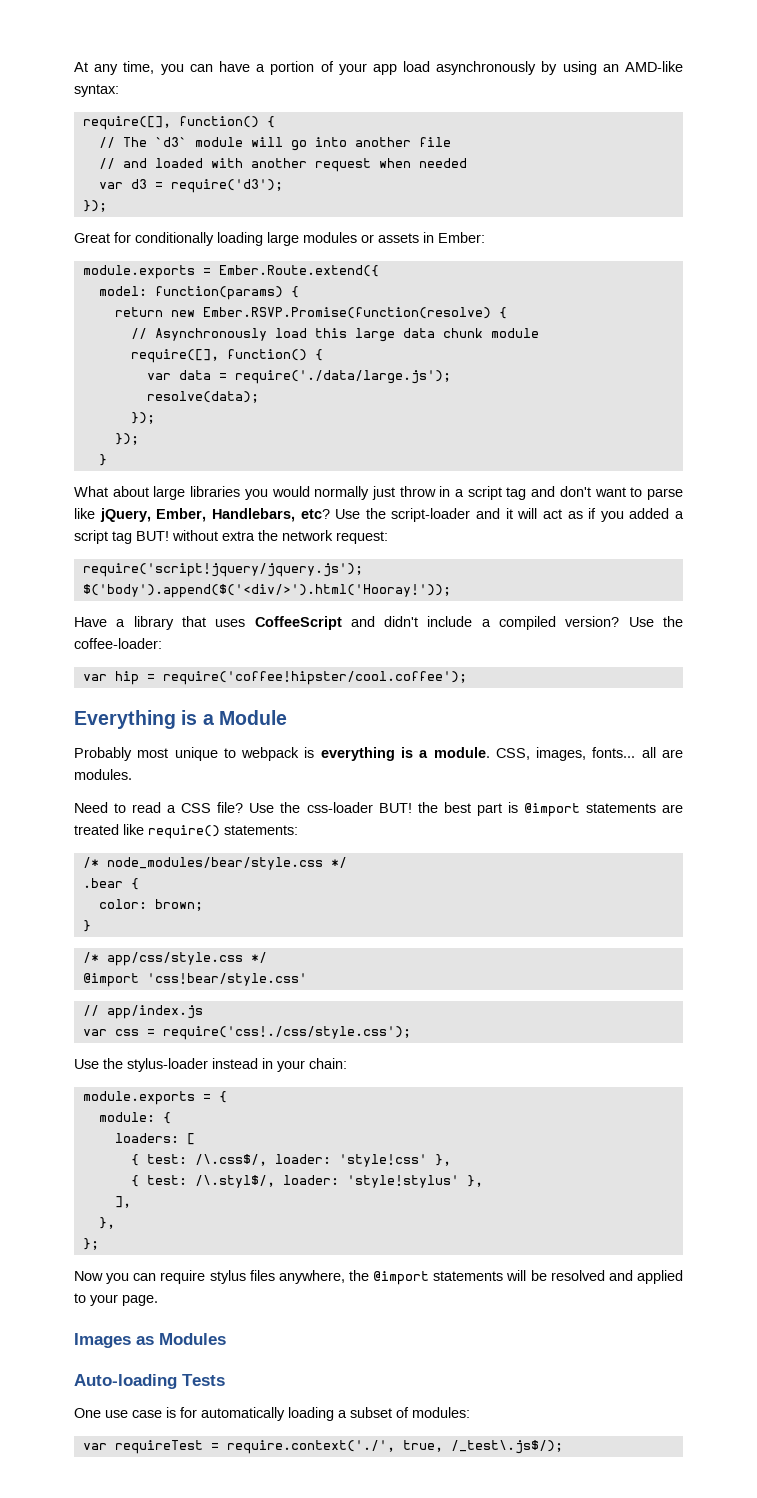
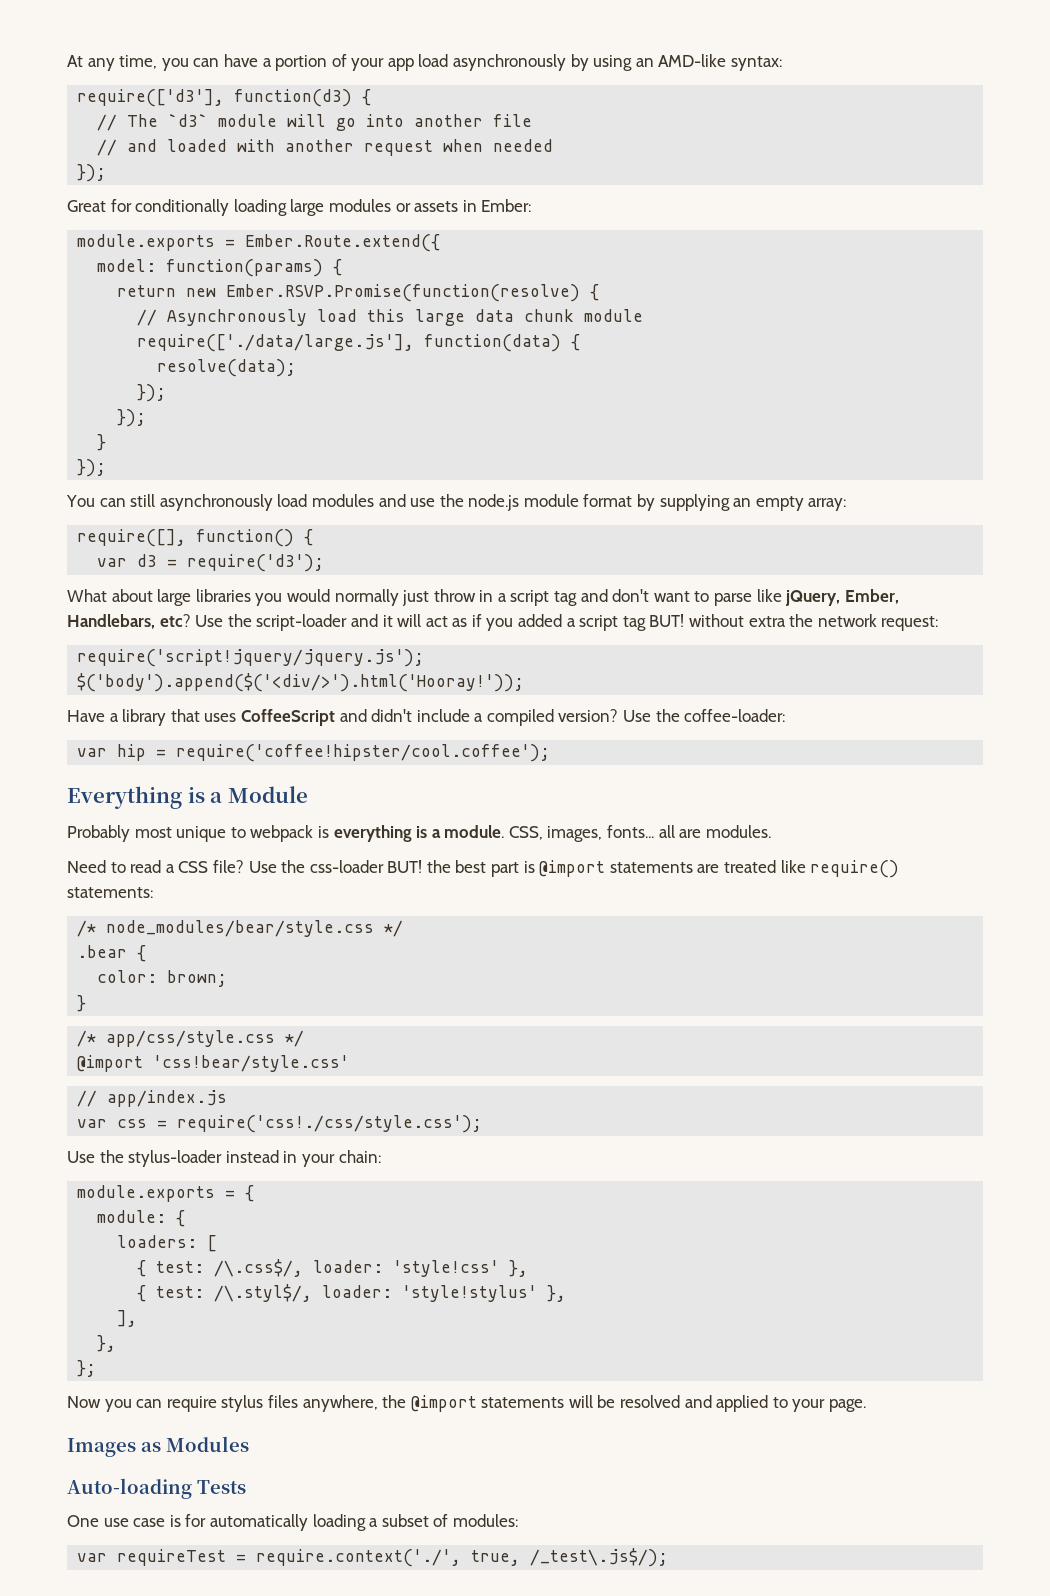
[82,116,259,130] require([], function() -> [77,89,353,107] require(['d3'], function(d3)
[98,179,283,193] // var d3 = require('d3'); -> (554, 145) none
[130,349,323,363] [146,370,451,384] require([], function() { // var data = require('./data/large.js'); -> [137,334,581,352] require(['./data/large.js'], function(data) {
(107, 460) none -> [77,459,107,477] [66,494,847,511] [77,529,314,547] [97,554,325,572] // }); // You can still asynchronously load modules and use the node.js module format by supplying an empty array: // require([], function() { // var d3 = require('d3');

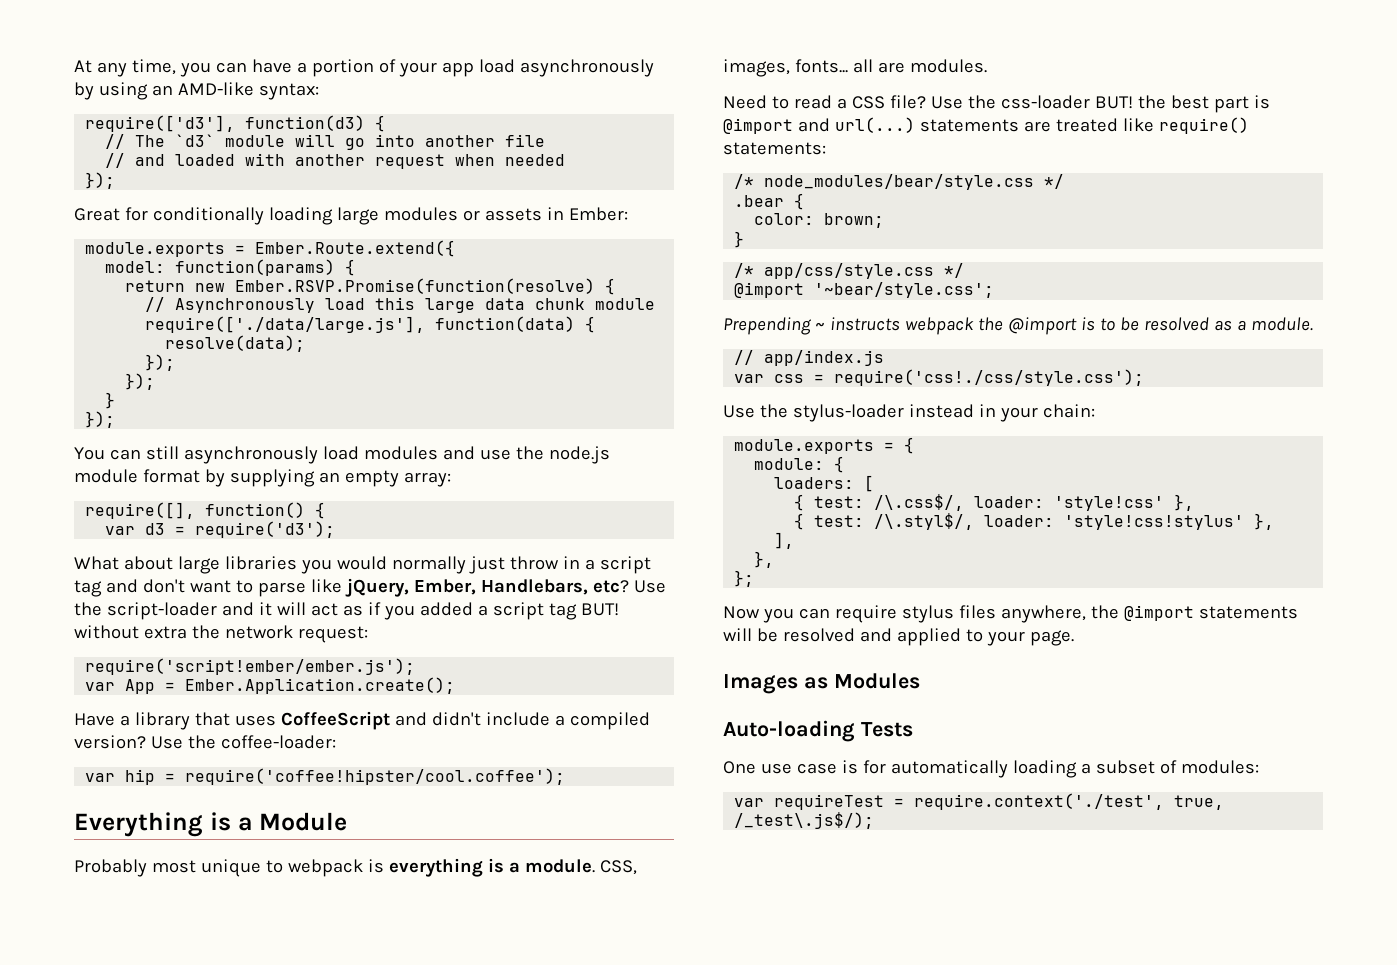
[77,649,425,667] [77,673,525,692] require('script!jquery/jquery.js'); // $('body').append($('<div/>').html('Hooray!')); -> [85,658,416,675] [85,677,456,694] require('script!ember/ember.js'); // var App = Ember.Application.create();
(606, 868) none -> [797,117,915,133] and url(...)
[153,1055,350,1072] 'css!bear/style.css' -> [814,282,995,298] [723,317,1313,335] '~bear/style.css'; // Prepending ~ instructs webpack the @import is to be resolved as a module.
[402,1285,538,1302] 'style!stylus' -> [1064,515,1245,530] 'style!css!stylus'
[256,1549,462,1567] require.context('./', -> [914,793,1165,810] require.context('./test',

